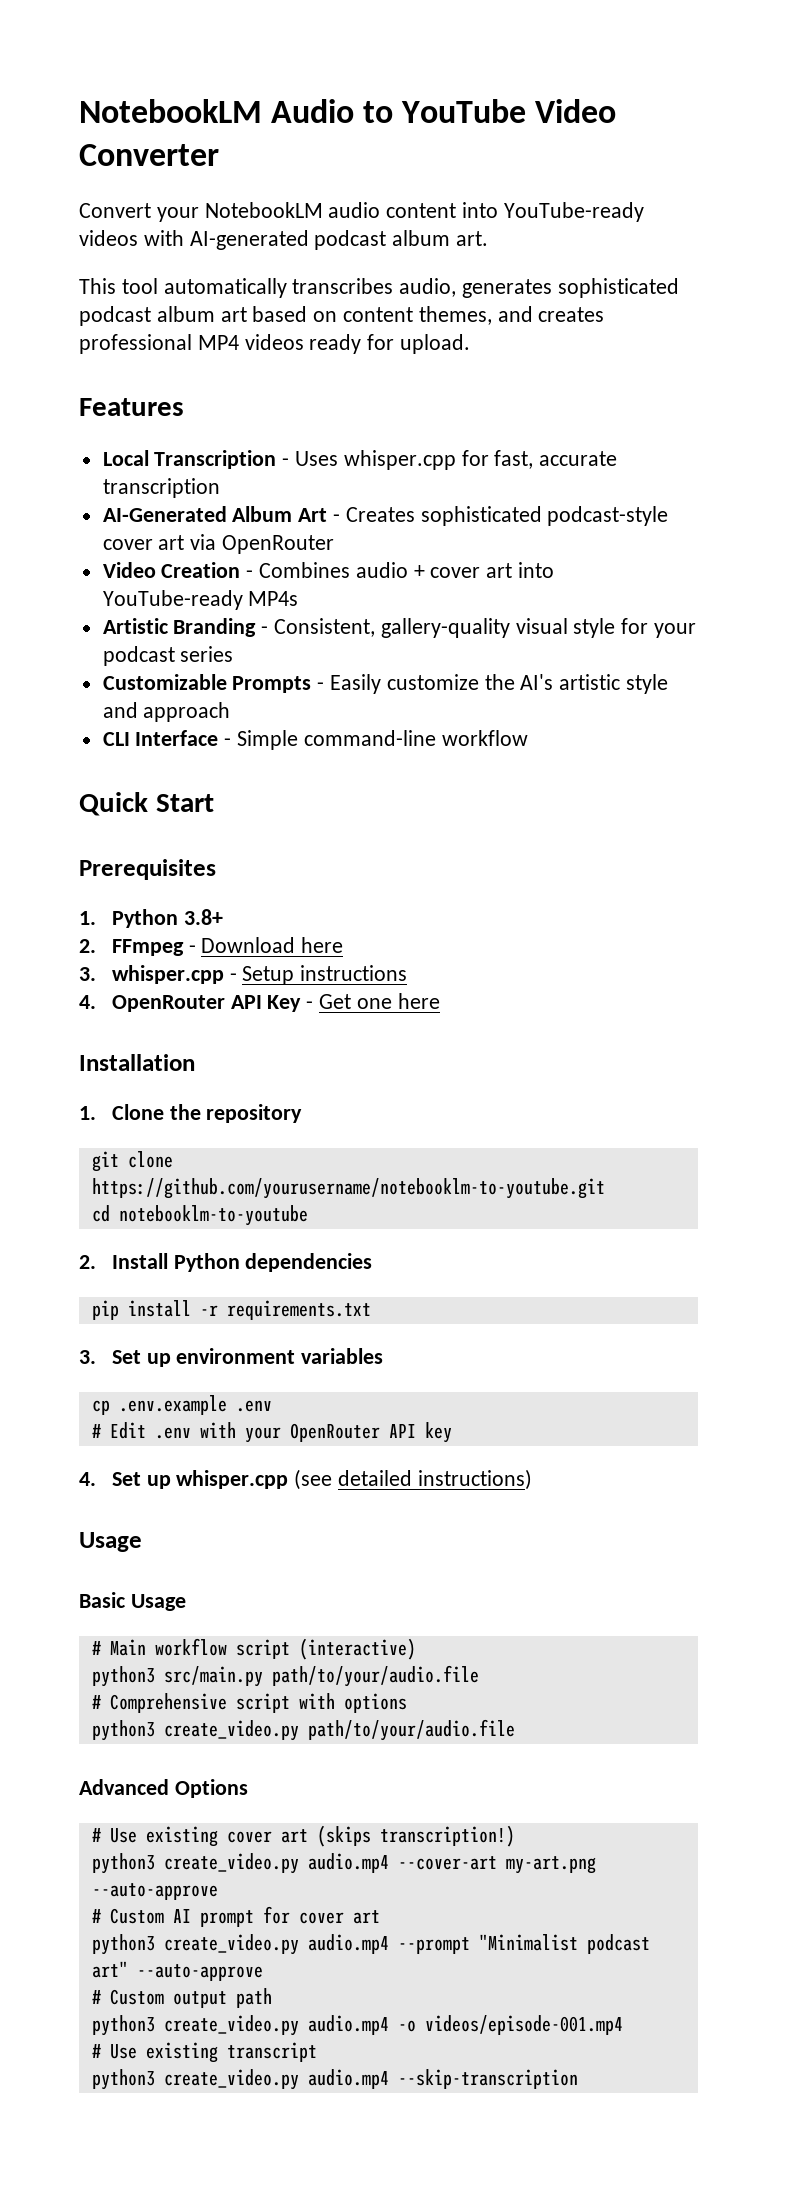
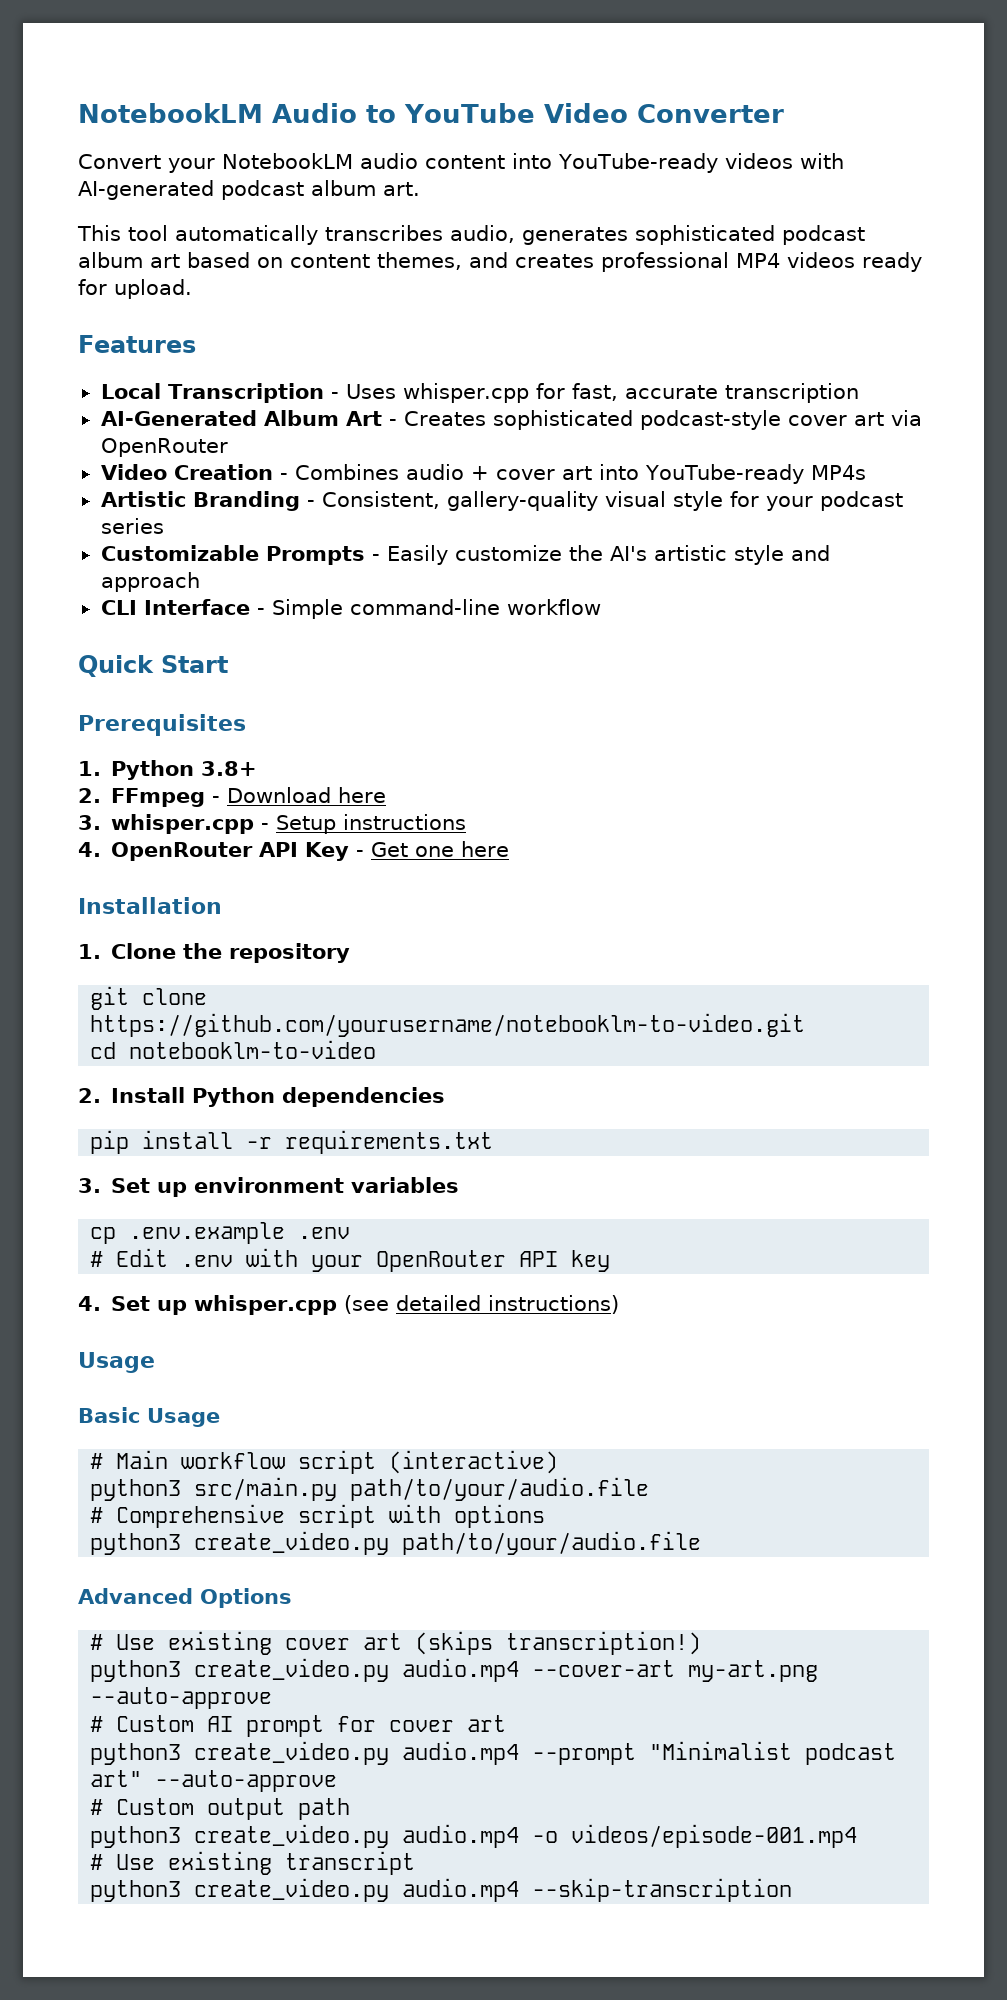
[91,1178,605,1199] https://github.com/yourusername/notebooklm-to-youtube.git -> [90,1013,806,1037] https://github.com/yourusername/notebooklm-to-video.git
[118,1205,308,1226] notebooklm-to-youtube -> [129,1040,377,1059] notebooklm-to-video

